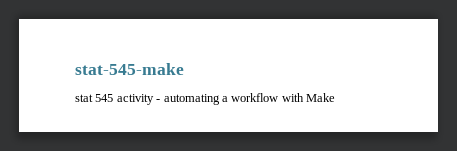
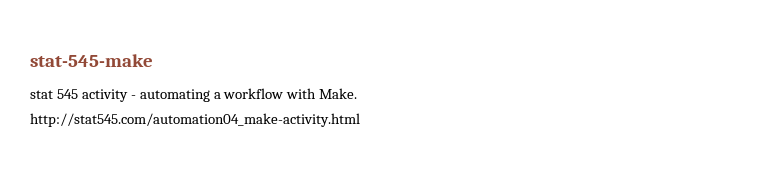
[306,93,335,102] Make -> [319,88,358,99] [30,113,360,127] Make. // http://stat545.com/automation04_make-activity.html

